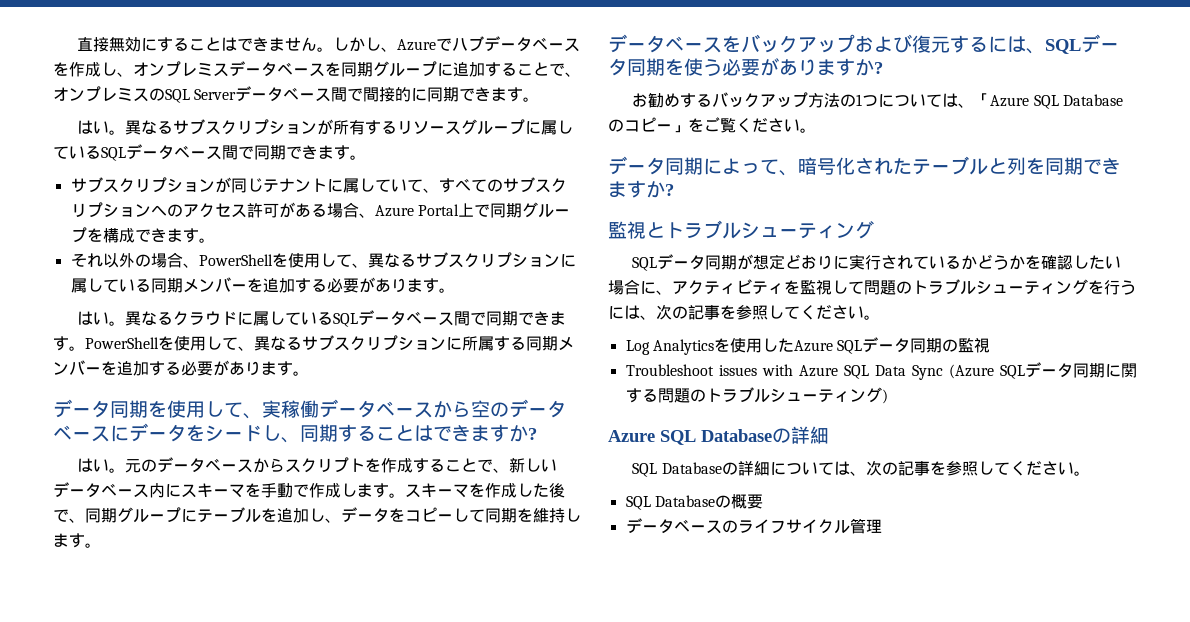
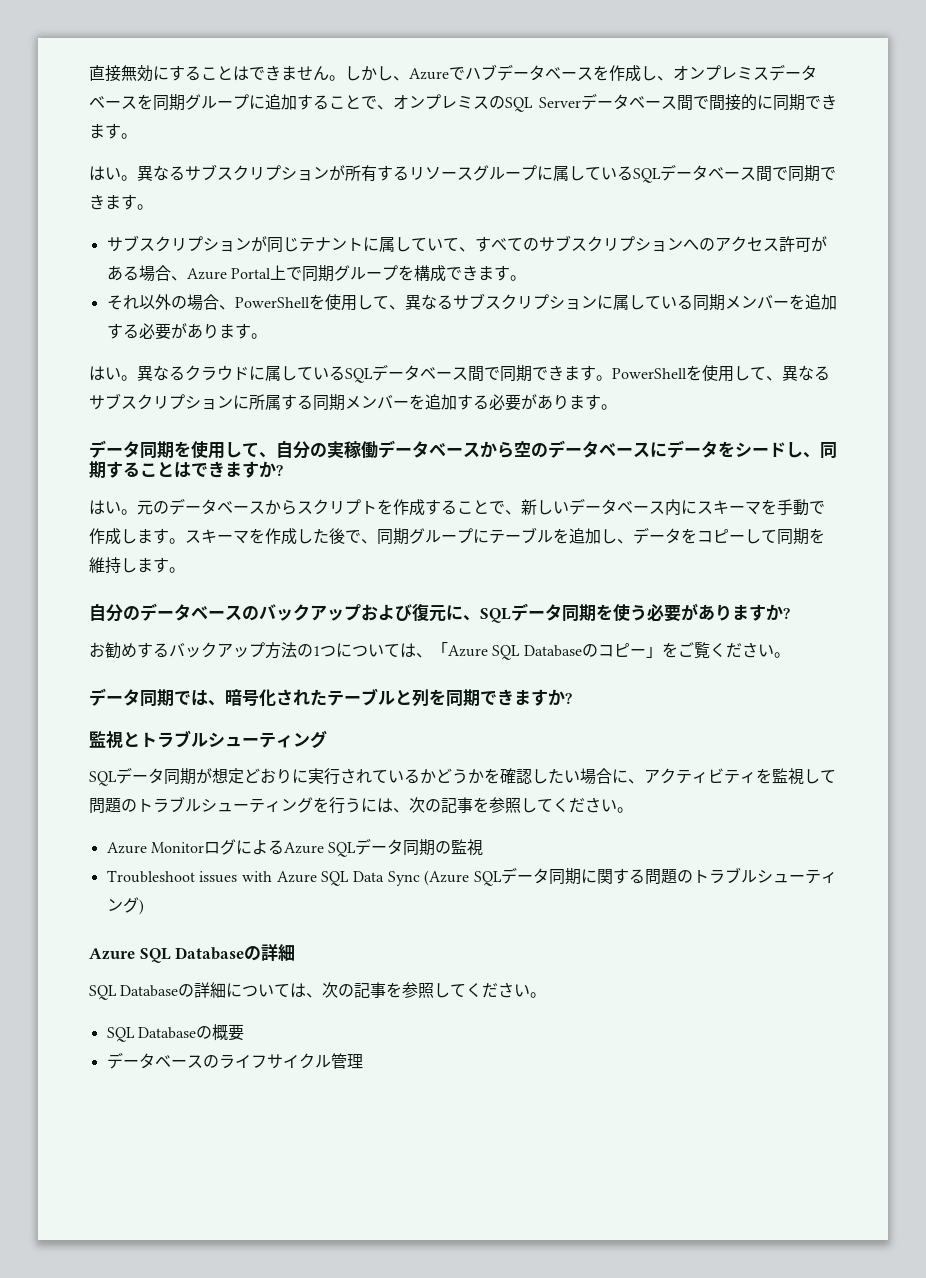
(262, 416) none -> [276,440,327,459] 自分の
[608,34,741,53] データベースを -> [89,603,259,622] 自分のデータベースの
[950,35,1026,53] するには -> [446,605,463,620] に
[703,158,779,175] によって -> [174,690,208,706] では
[625,338,794,355] Log Analyticsを使用した -> [106,839,284,855] Azure Monitorログによる

